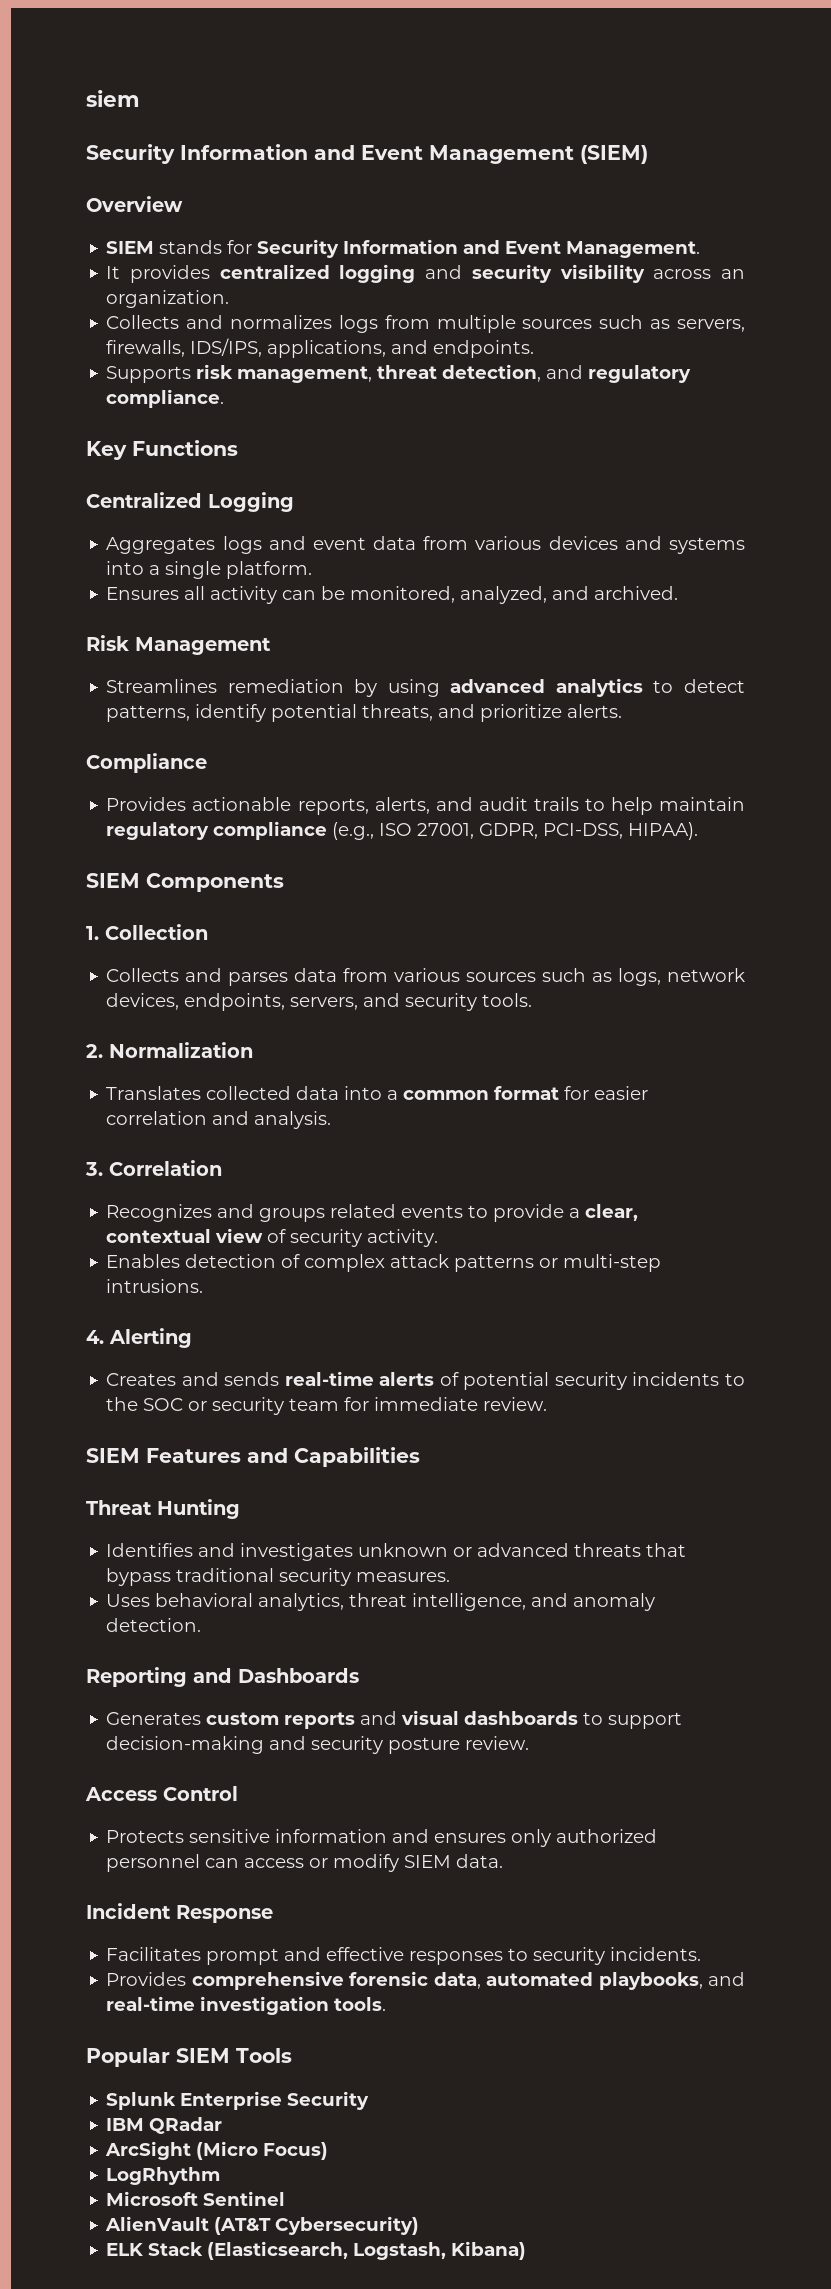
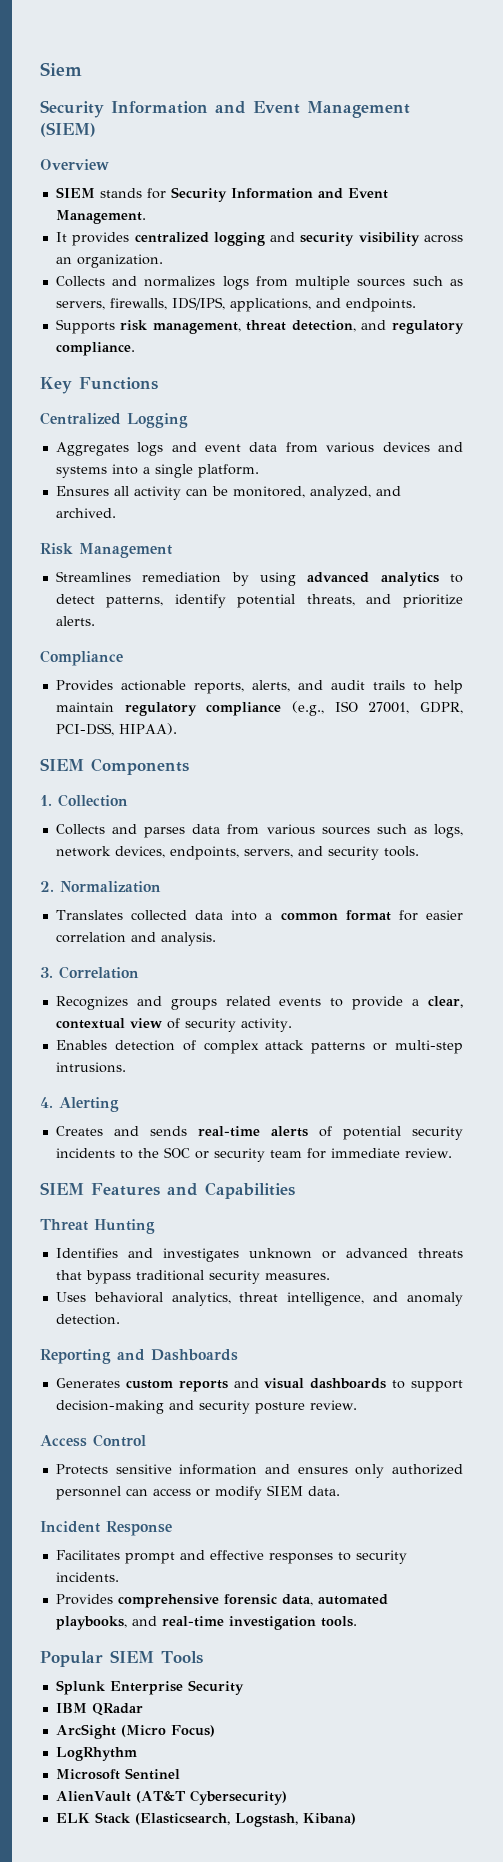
[86,90,140,107] siem -> [40,62,82,76] Siem

